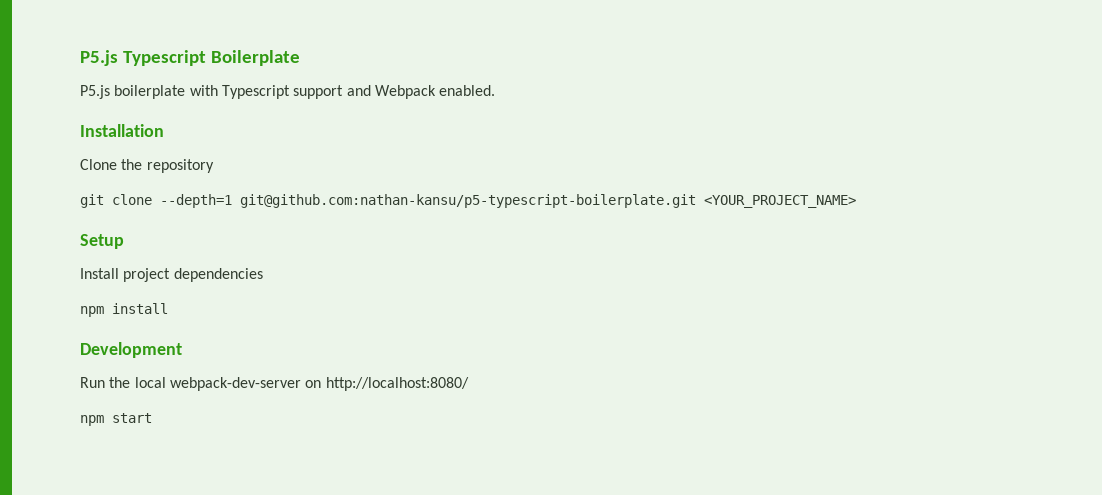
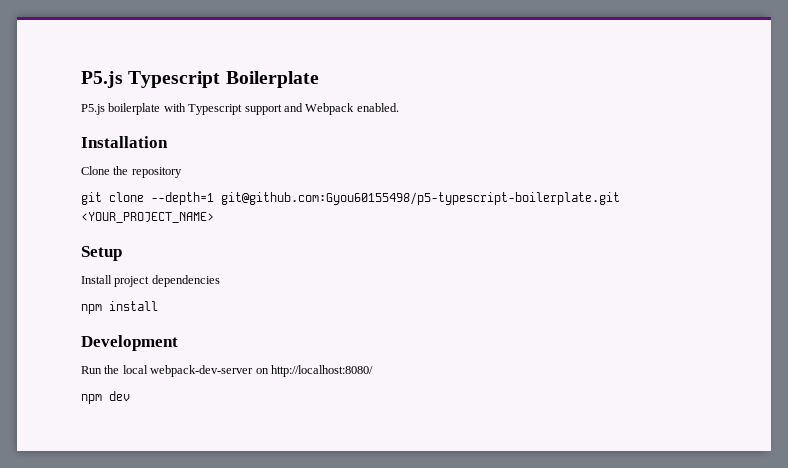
[240,194,696,208] git@github.com:nathan-kansu/p5-typescript-boilerplate.git -> [221,192,620,205] git@github.com:Gyou60155498/p5-typescript-boilerplate.git
[112,413,152,423] start -> [109,391,130,401] dev

